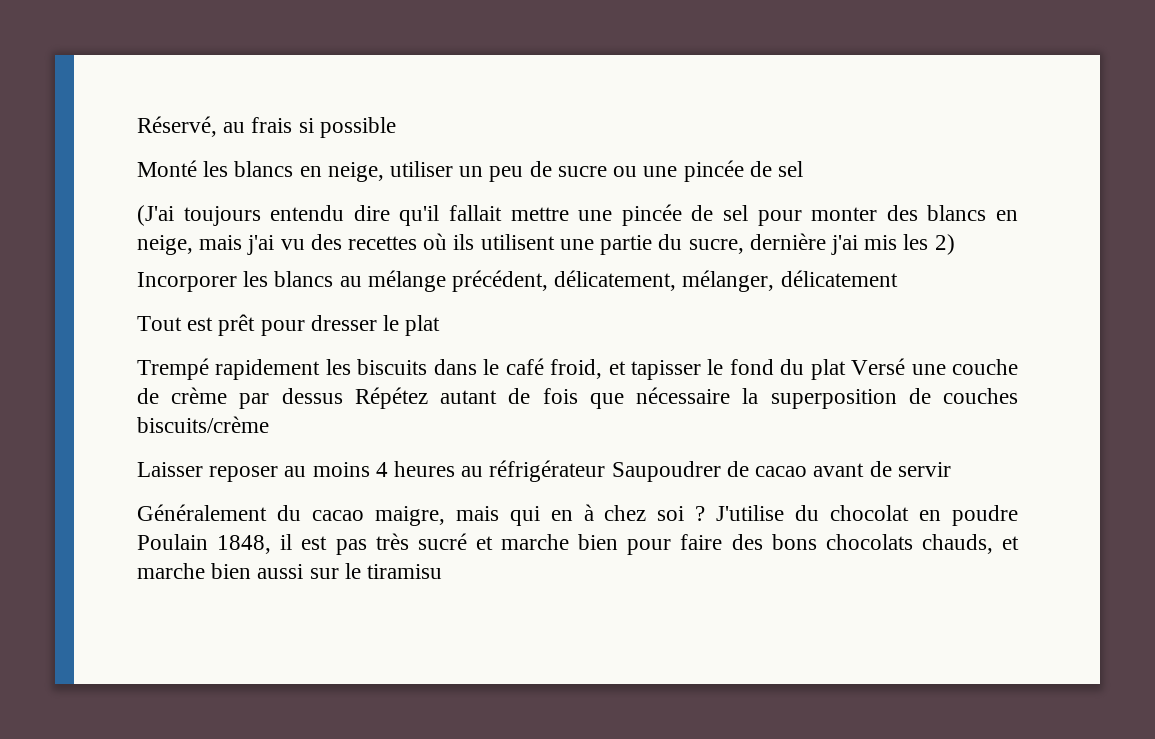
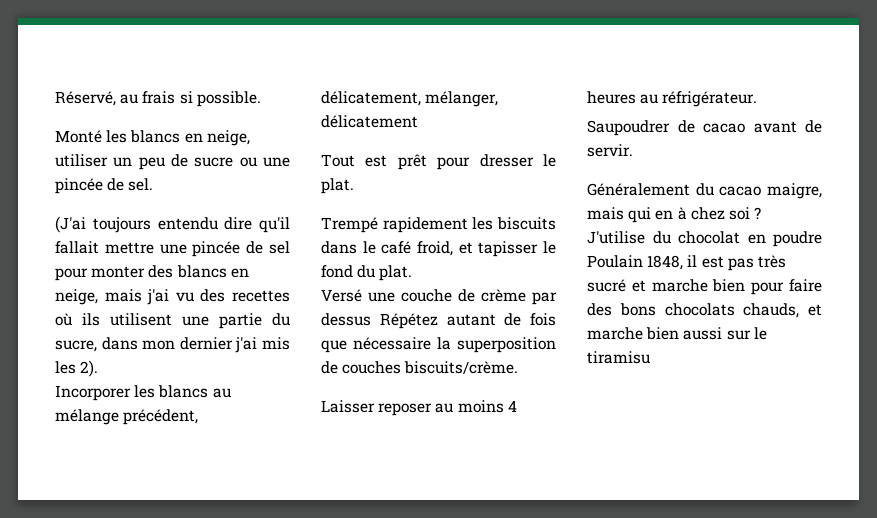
[319,117,396,138] possible -> [196,91,261,107] possible.
[777,161,803,177] sel -> [128,178,154,191] sel.
[749,233,826,250] dernière -> [101,337,233,350] dans mon dernier
[934,234,955,255] 2) -> [80,360,99,377] 2).
[405,315,441,336] plat -> [321,178,354,194] plat.
[810,359,846,380] plat -> [379,265,413,281] plat. //
[137,416,269,433] biscuits/crème -> [404,361,519,374] biscuits/crème.
[489,460,606,482] réfrigérateur -> [662,91,758,107] réfrigérateur. //
[897,462,951,477] servir -> [587,144,633,157] servir.

